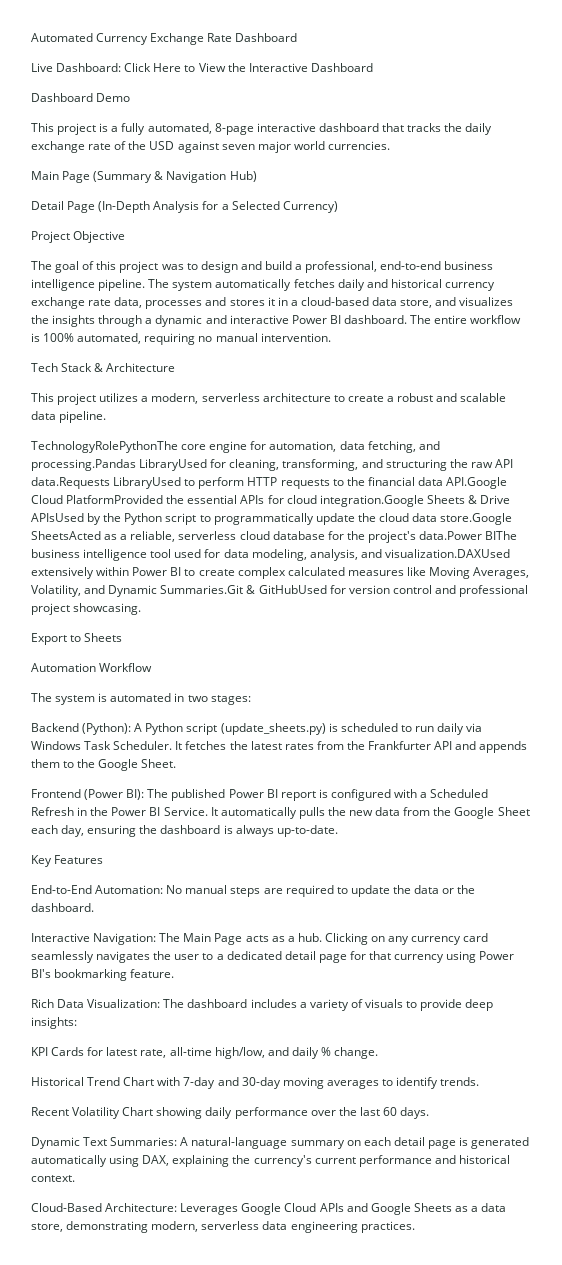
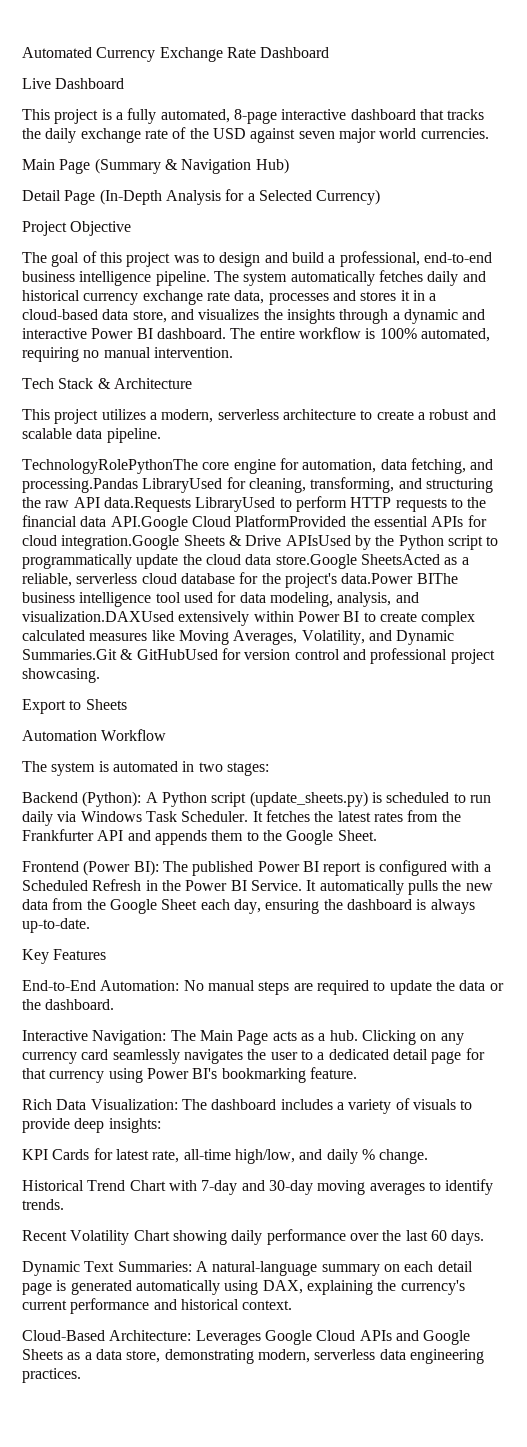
[56,63,373,72] [31,93,131,102] Dashboard: Click Here to View the Interactive Dashboard // Dashboard Demo -> [55,78,125,89] Dashboard

